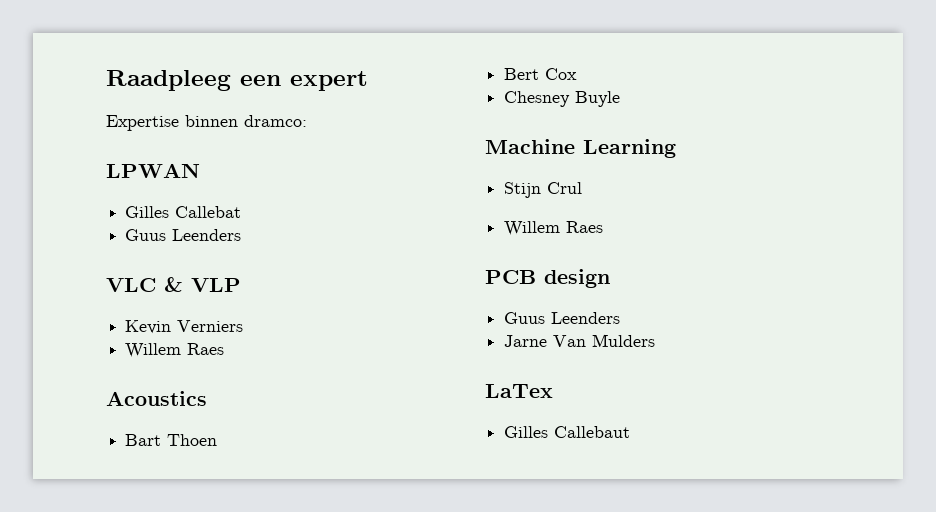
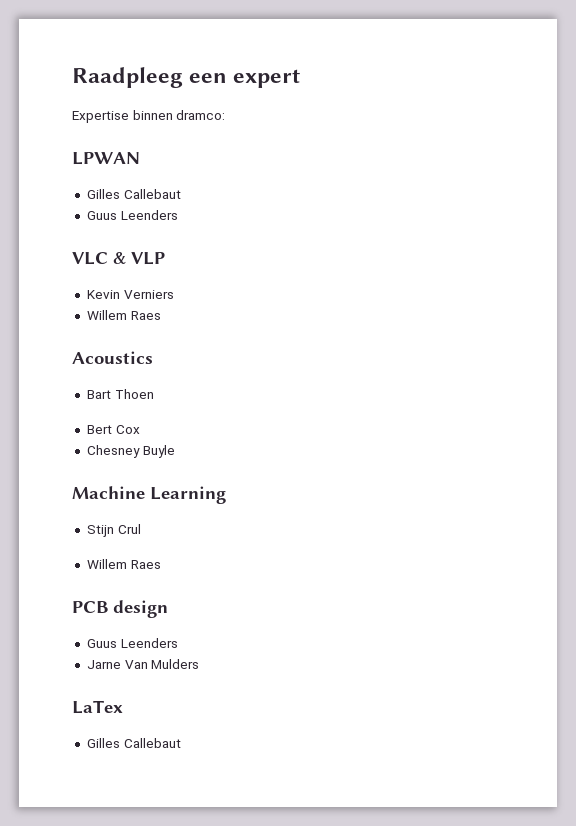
[175,206,242,218] Callebat -> [123,189,181,199] Callebaut

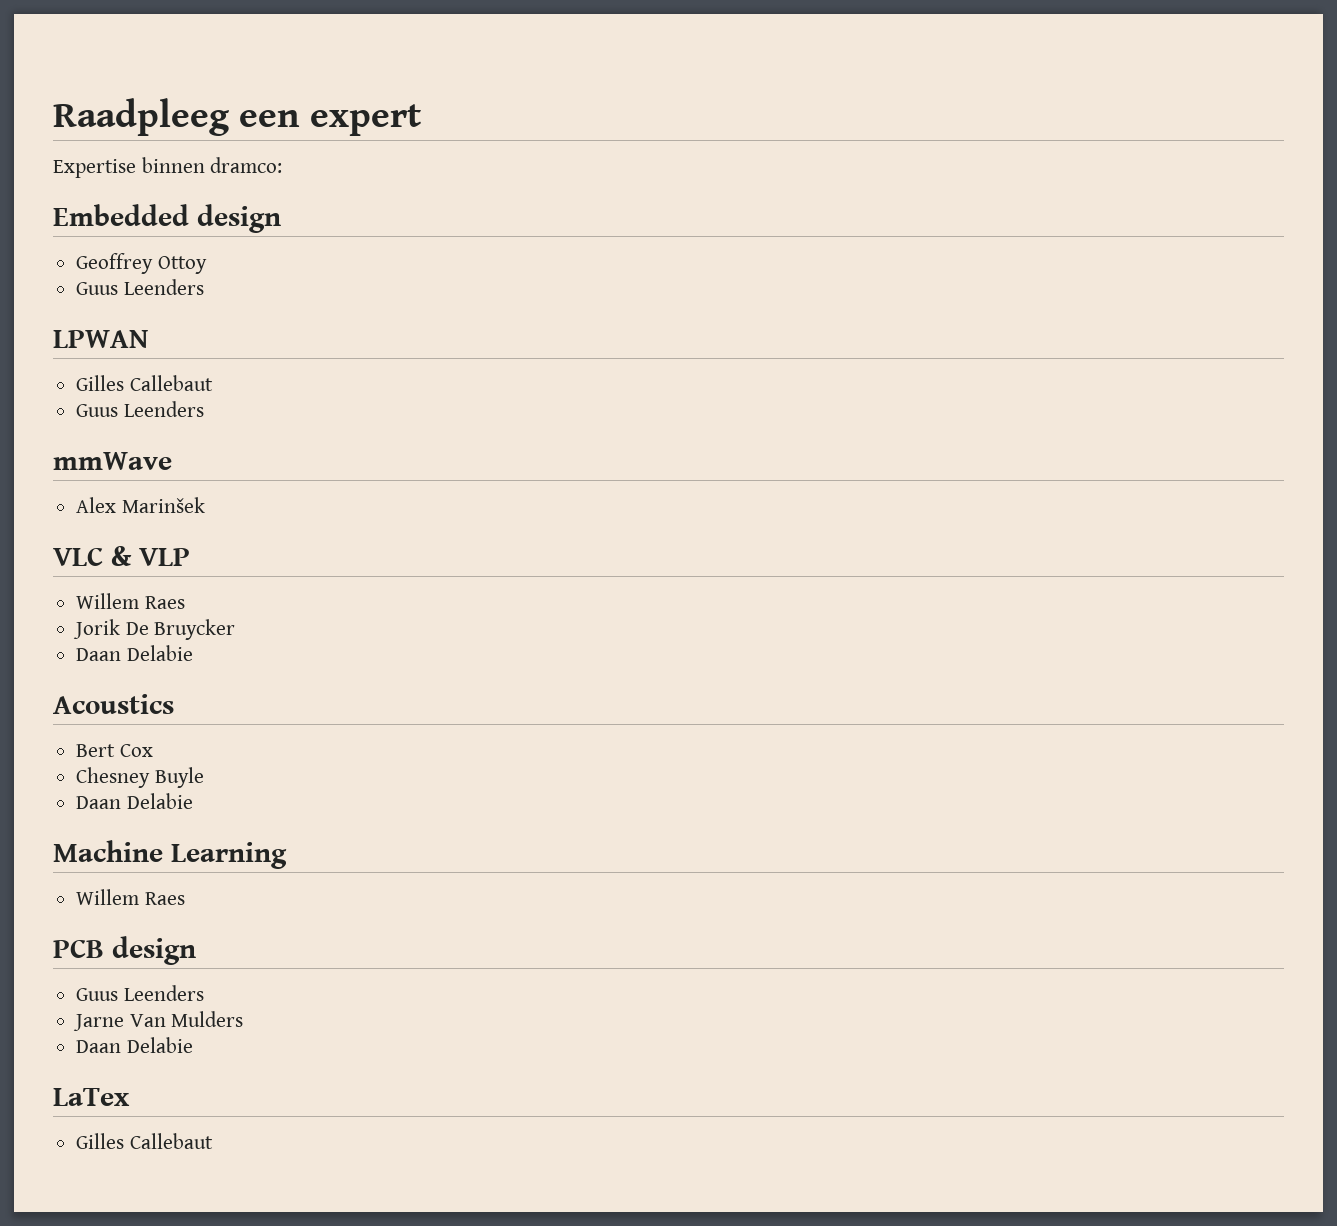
(226, 115) none -> [53,204,281,233] [76,253,207,274] [76,279,204,295] // Embedded design // Geoffrey Ottoy // Guus Leenders
(178, 215) none -> [53,452,172,470] [76,497,205,513] // mmWave // Alex Marinšek
[86,290,174,299] [86,310,161,320] // Kevin Verniers // Willem Raes -> [76,593,185,609] [73,619,236,640] [76,645,193,661] // Willem Raes // Jorik De Bruycker // Daan Delabie
[86,389,154,399] // Bart Thoen -> (174, 704) none
(175, 451) none -> [76,793,193,809] // Daan Delabie
[86,524,141,537] // Stijn Crul -> (287, 855) none
(200, 664) none -> [76,1037,193,1053] // Daan Delabie

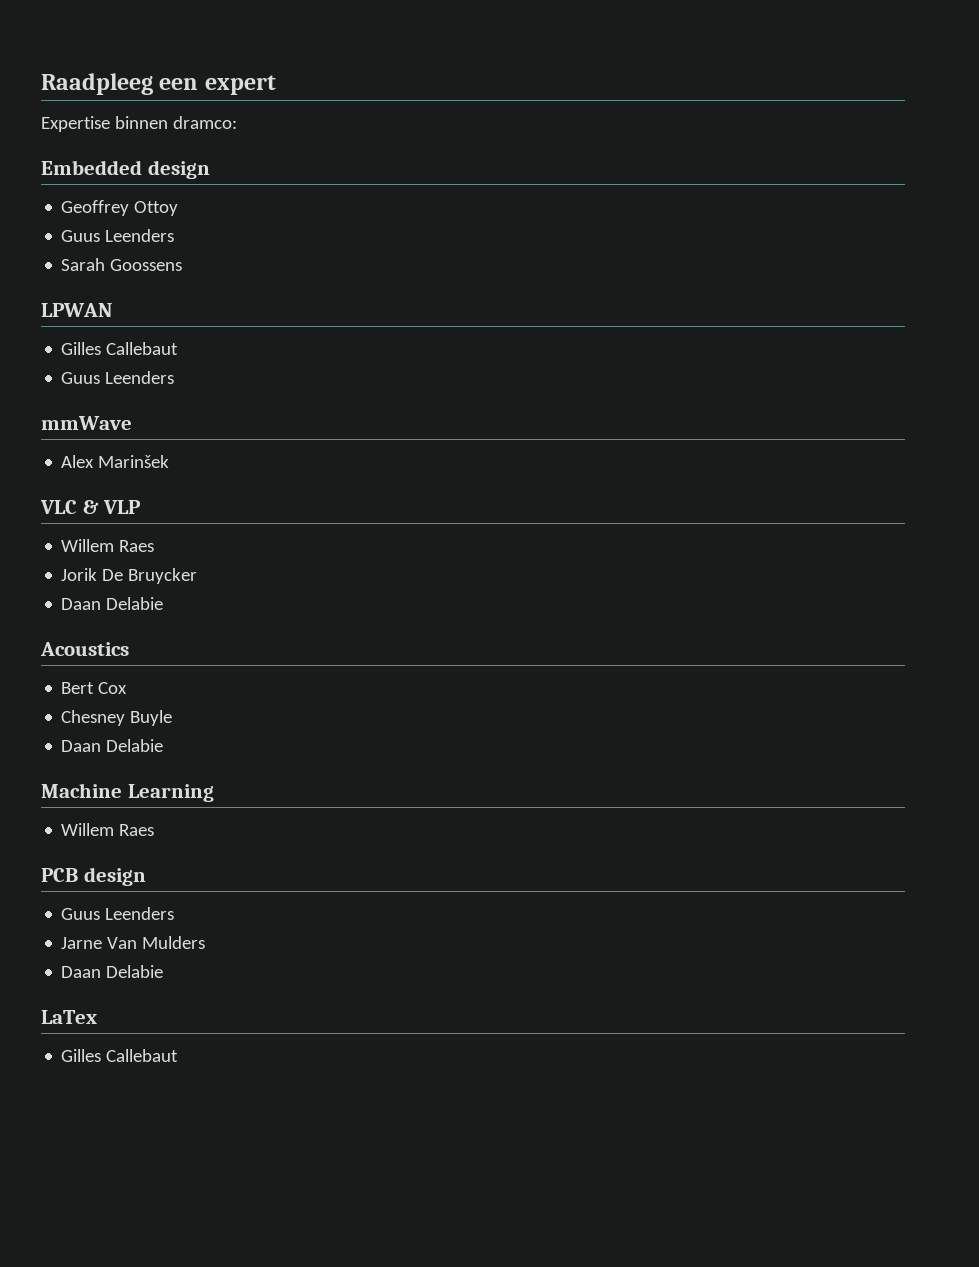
(204, 287) none -> [61,258,183,271] // Sarah Goossens

